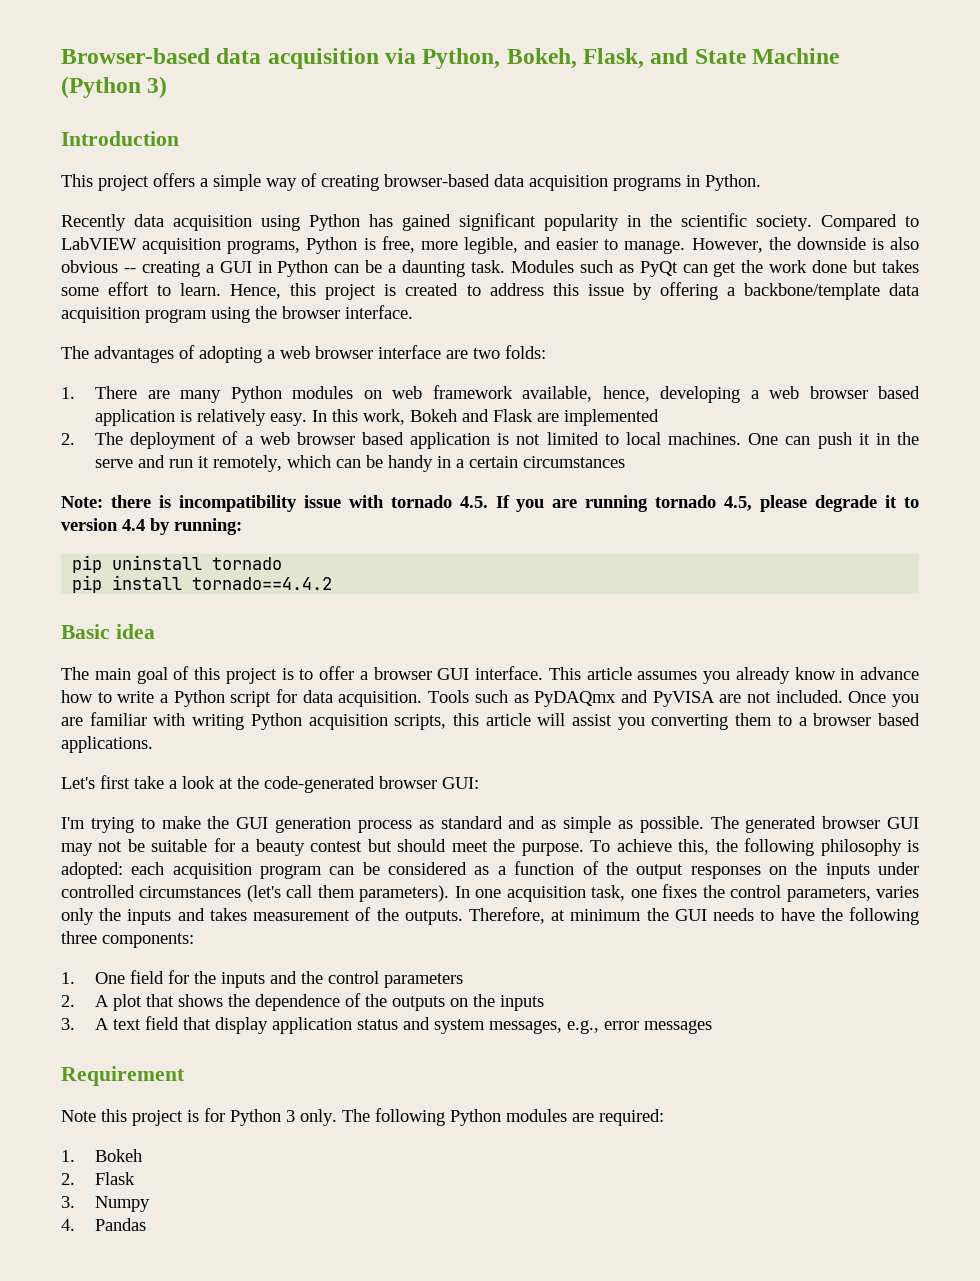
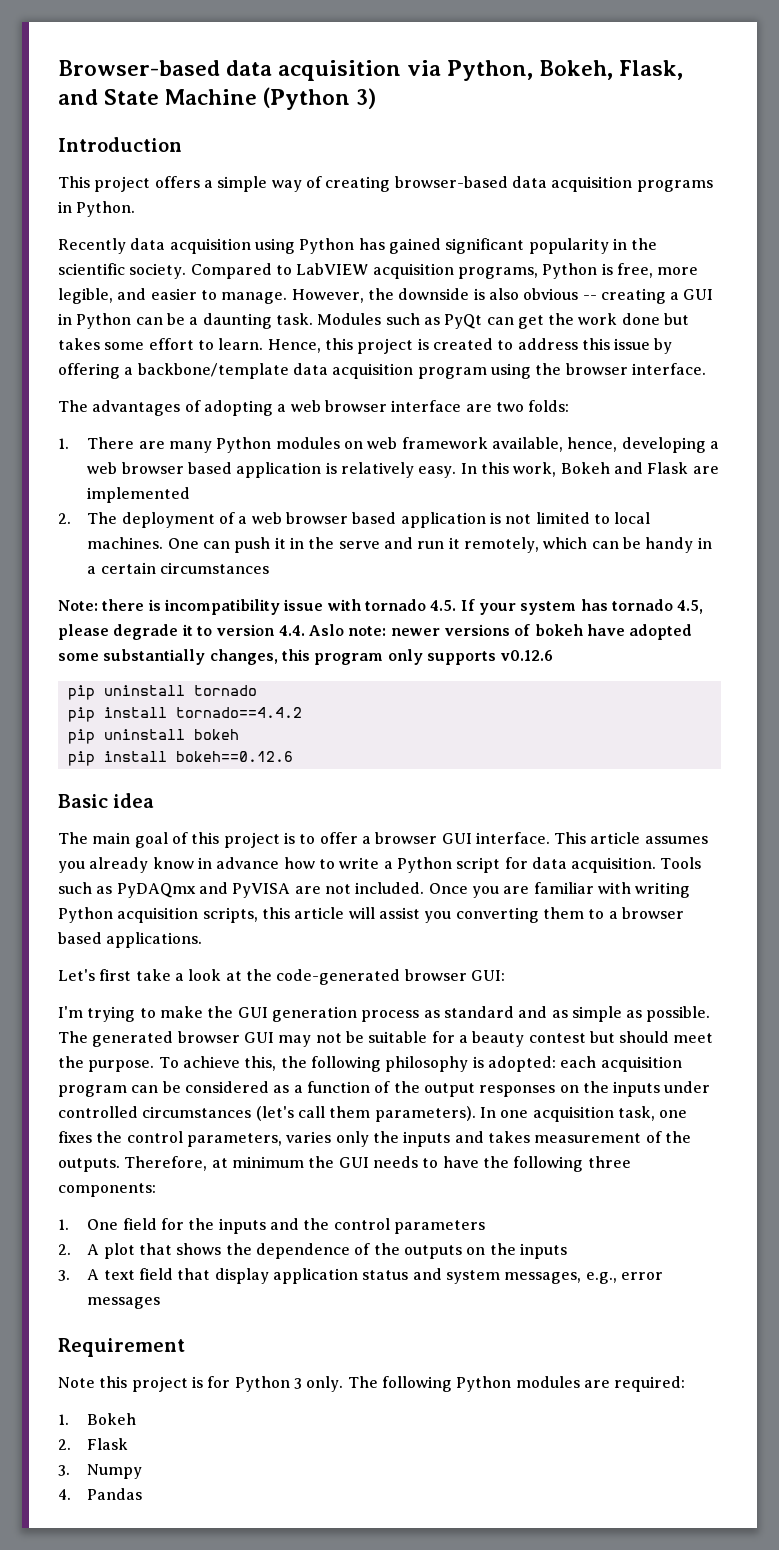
[516,495,649,512] you are running -> [478,599,608,615] your system has
[122,518,242,535] 4.4 by running: -> [278,624,693,640] [58,649,554,665] 4.4. Aslo note: newer versions of bokeh have adopted some substantially changes, this program only supports v0.12.6
(333, 583) none -> [67,729,239,744] [67,751,293,766] // pip uninstall bokeh // pip install bokeh==0.12.6

